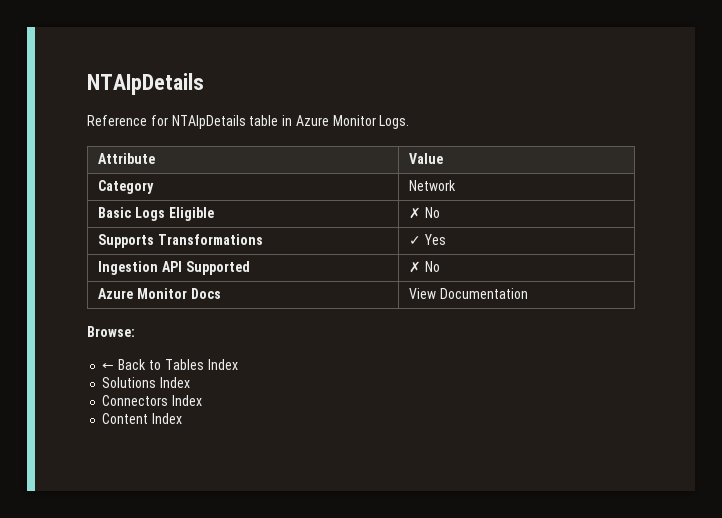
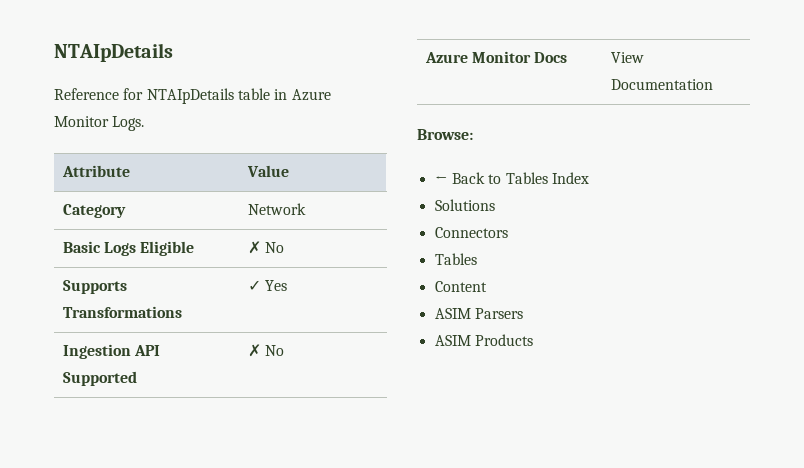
[160,377,191,388] Index -> (495, 205) none
[172,395,203,406] Index -> [434,253,477,265] // Tables
[152,413,183,424] Index -> [434,308,523,319] [434,334,533,346] // ASIM Parsers // ASIM Products

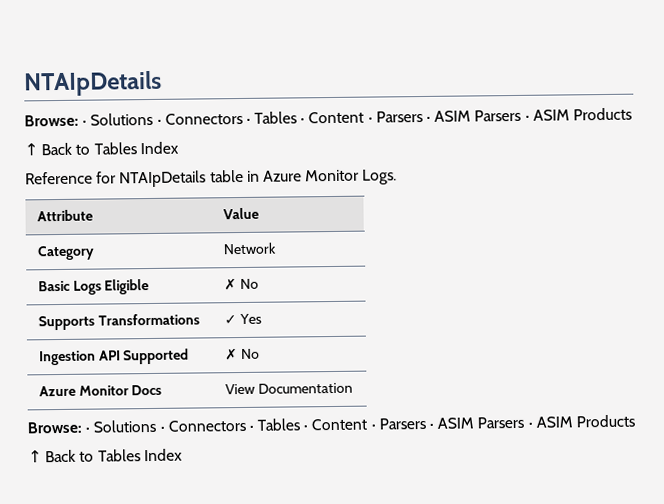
[54,43,173,62] NTAIpDetails -> [24,70,162,97] [24,107,632,127] [24,141,179,156] NTAIpDetails // Browse: · Solutions · Connectors · Tables · Content · Parsers · ASIM Parsers · ASIM Products // ↑ Back to Tables Index
[434,172,589,184] [434,199,495,211] [434,227,508,238] [434,253,477,265] [434,281,487,292] [434,308,523,319] [434,334,533,346] // ← Back to Tables Index // Solutions // Connectors // Tables // Content // ASIM Parsers // ASIM Products -> [85,414,635,433] [28,448,183,463] · Solutions · Connectors · Tables · Content · Parsers · ASIM Parsers · ASIM Products // ↑ Back to Tables Index

